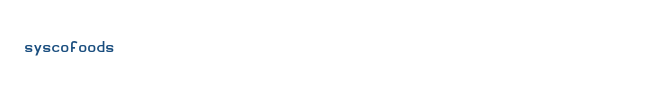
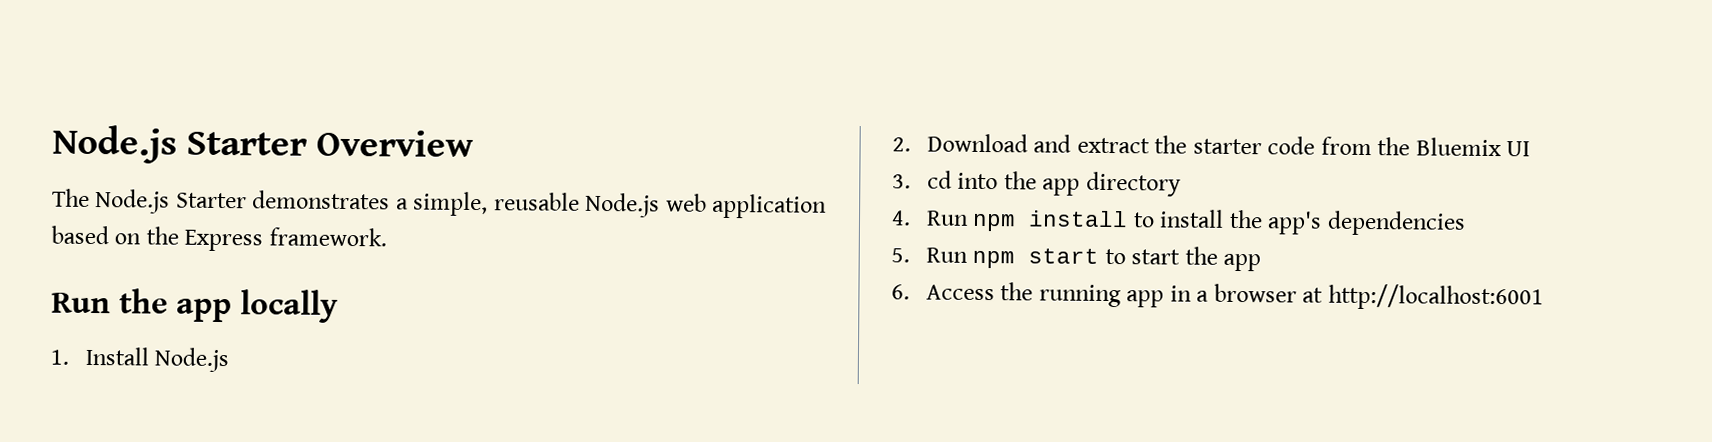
[24,41,114,56] syscofoods -> [52,124,475,164] [52,188,828,219] [51,225,387,252] [51,288,338,323] [50,346,230,373] [892,133,1531,157] [892,170,1181,197] [891,209,1466,236] [891,246,1262,272] [891,282,1544,311] Node.js Starter Overview // The Node.js Starter demonstrates a simple, reusable Node.js web application based on the Express framework. // Run the app locally // 1. Install Node.js // 2. Download and extract the starter code from the Bluemix UI // 3. cd into the app directory // 4. Run npm install to install the app's dependencies // 5. Run npm start to start the app // 6. Access the running app in a browser at http://localhost:6001

